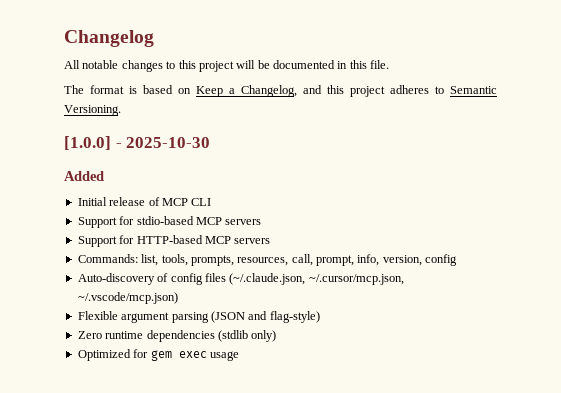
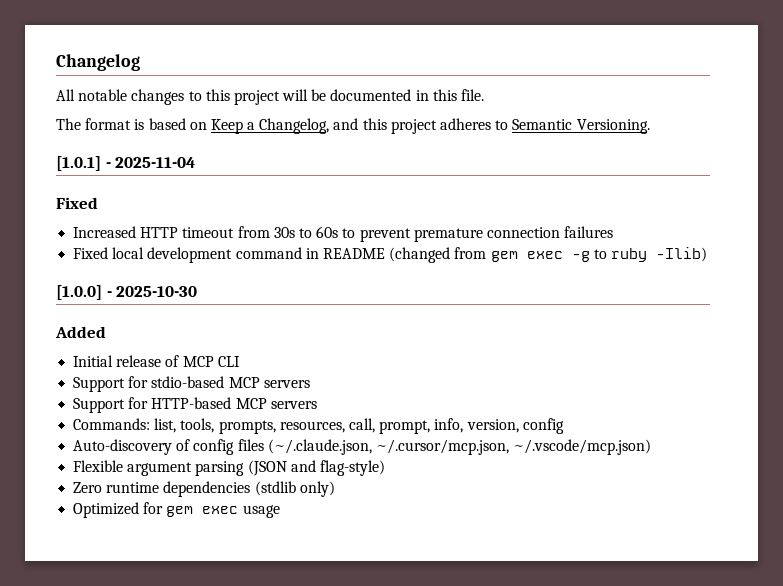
(121, 110) none -> [56,156,196,171] [56,197,98,209] [73,226,614,242] [73,247,707,263] // [1.0.1] - 2025-11-04 // Fixed // Increased HTTP timeout from 30s to 60s to prevent premature connection failures // Fixed local development command in README (changed from gem exec -g to ruby -Ilib)

